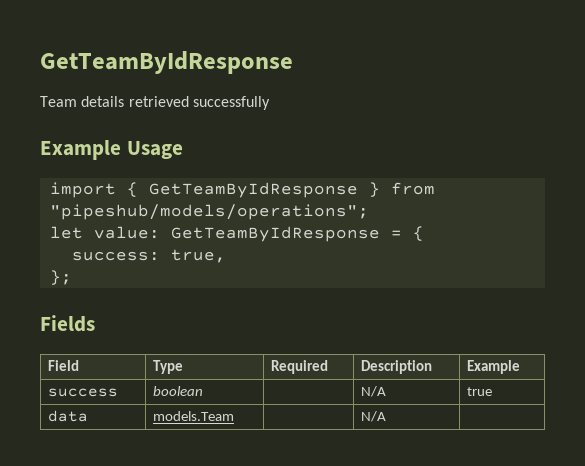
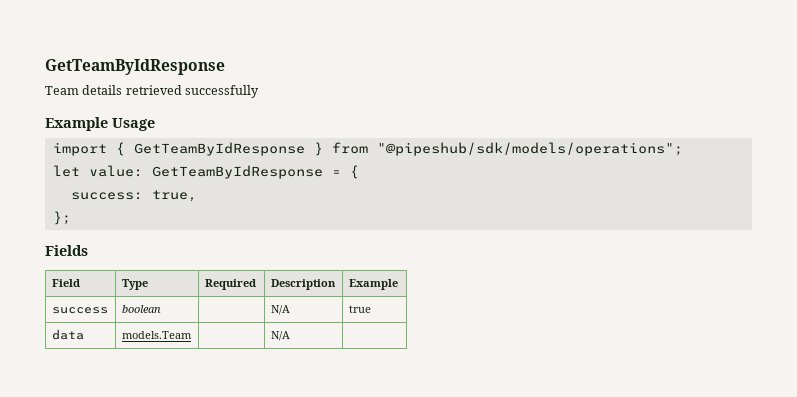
[49,204,369,220] "pipeshub/models/operations"; -> [376,142,683,156] "@pipeshub/sdk/models/operations";

